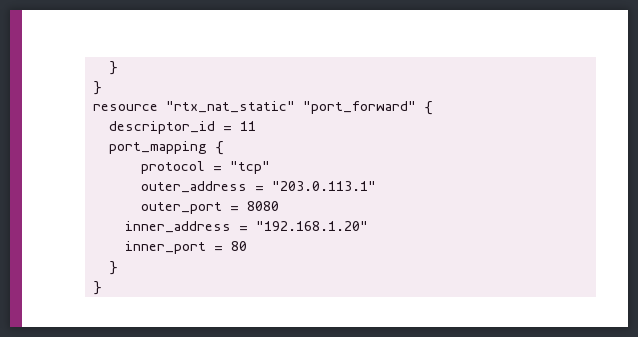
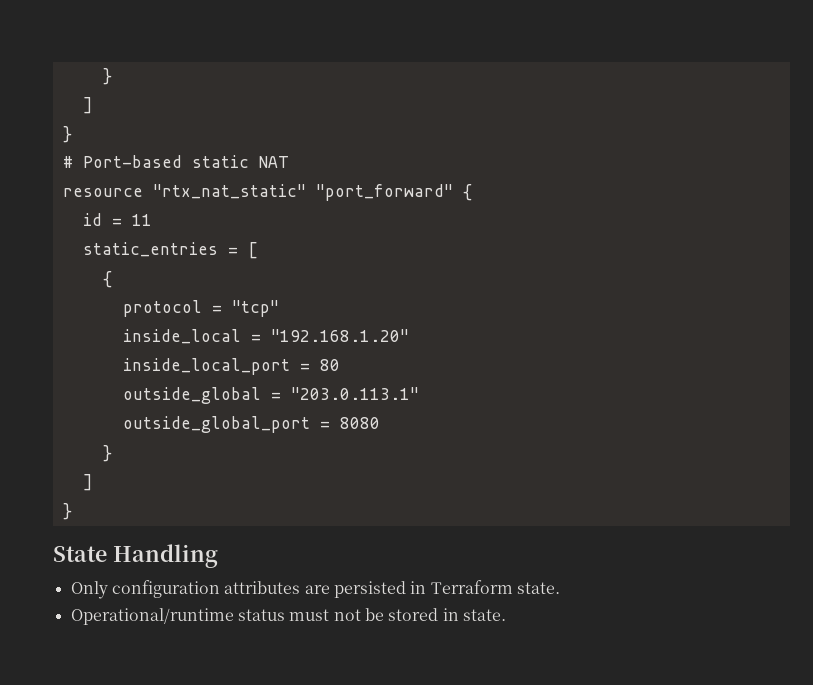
[109,61,119,75] [93,81,103,95] } // } -> [102,68,112,85] [82,97,93,114] [62,126,72,143] [62,155,289,168] } // ] // } // # Port-based static NAT
[109,121,216,134] descriptor_id -> [82,213,102,226] id
[109,141,208,154] port_mapping -> [82,242,258,259] static_entries = [ //
[141,181,248,193] outer_address -> [122,329,409,344] [122,358,340,375] [122,387,261,404] inside_local = "192.168.1.20" // inside_local_port = 80 // outside_global
[141,202,223,214] outer_port -> [122,416,310,433] outside_global_port
[125,221,369,233] [125,241,248,254] [109,261,119,275] [93,281,103,295] inner_address = "192.168.1.20" // inner_port = 80 // } // } -> [102,445,112,462] [82,474,93,491] [62,503,72,520] [53,544,218,568] [70,580,560,599] [70,608,506,625] } // ] // } // State Handling // Only configuration attributes are persisted in Terraform state. // Operational/runtime status must not be stored in state.

